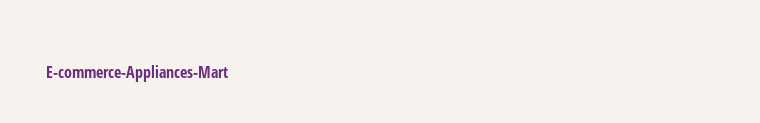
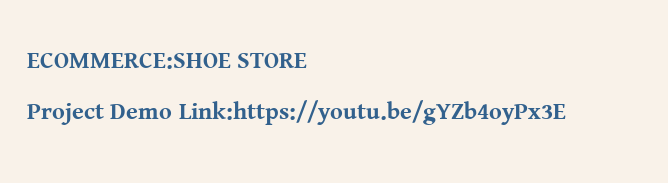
[46,65,228,82] E-commerce-Appliances-Mart -> [27,53,308,69] [27,100,566,125] ECOMMERCE:SHOE STORE // Project Demo Link:https://youtu.be/gYZb4oyPx3E

